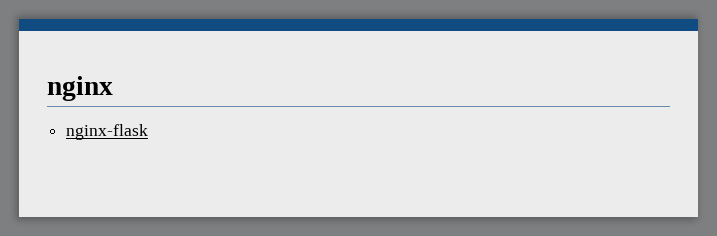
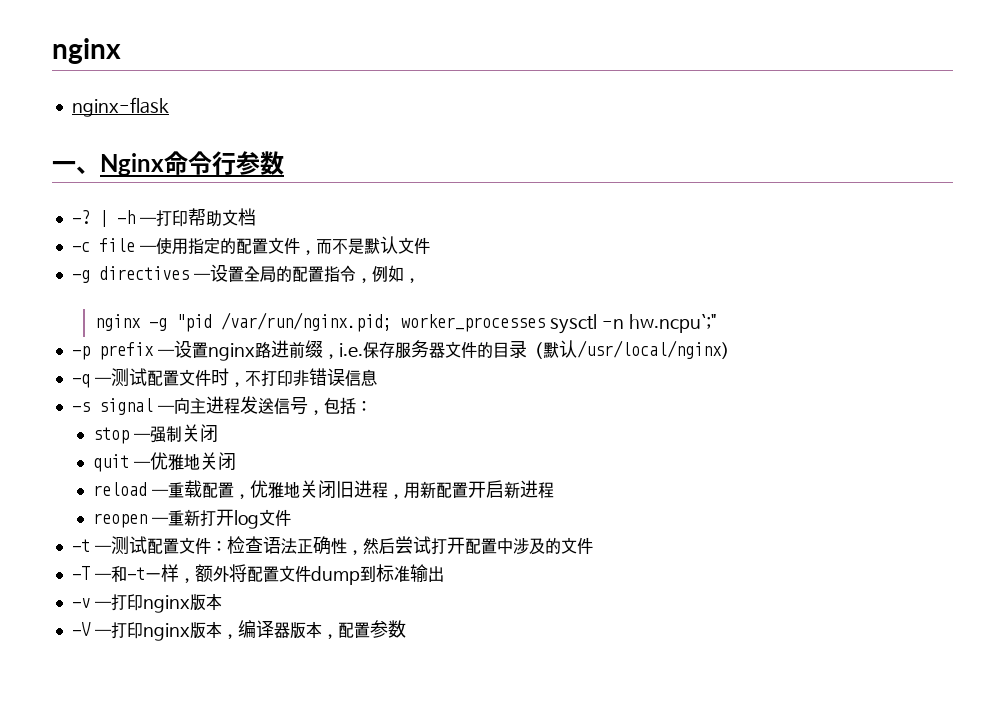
(149, 132) none -> [52,151,284,176] [71,208,256,227] [71,236,430,255] [71,264,420,283] [95,312,716,334] [71,340,737,361] [71,368,377,388] [71,396,372,415] [93,424,219,444] [93,452,237,472] [93,480,555,499] [93,509,292,529] [71,536,593,555] [71,564,444,585] [71,593,222,613] [71,620,406,641] // 一、Nginx命令行参数 // -? | -h —打印帮助文档 // -c file —使用指定的配置文件，而不是默认文件 // -g directives —设置全局的配置指令，例如， // nginx -g "pid /var/run/nginx.pid; worker_processes sysctl -n hw.ncpu`;" // -p prefix —设置nginx路进前缀，i.e.保存服务器文件的目录（默认/usr/local/nginx） // -q —测试配置文件时，不打印非错误信息 // -s signal —向主进程发送信号，包括： // stop —强制关闭 // quit —优雅地关闭 // reload —重载配置，优雅地关闭旧进程，用新配置开启新进程 // reopen —重新打开log文件 // -t —测试配置文件：检查语法正确性，然后尝试打开配置中涉及的文件 // -T —和-t一样，额外将配置文件dump到标准输出 // -v —打印nginx版本 // -V —打印nginx版本，编译器版本，配置参数

